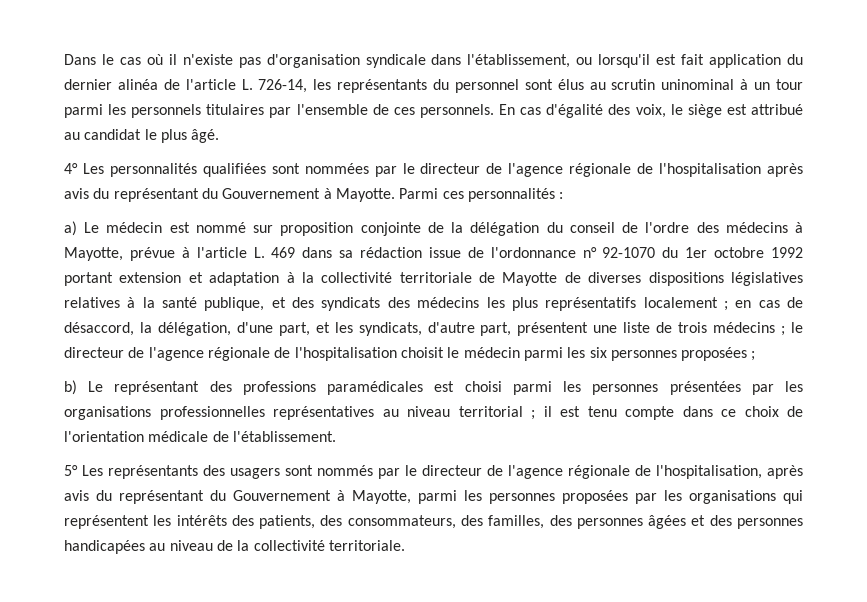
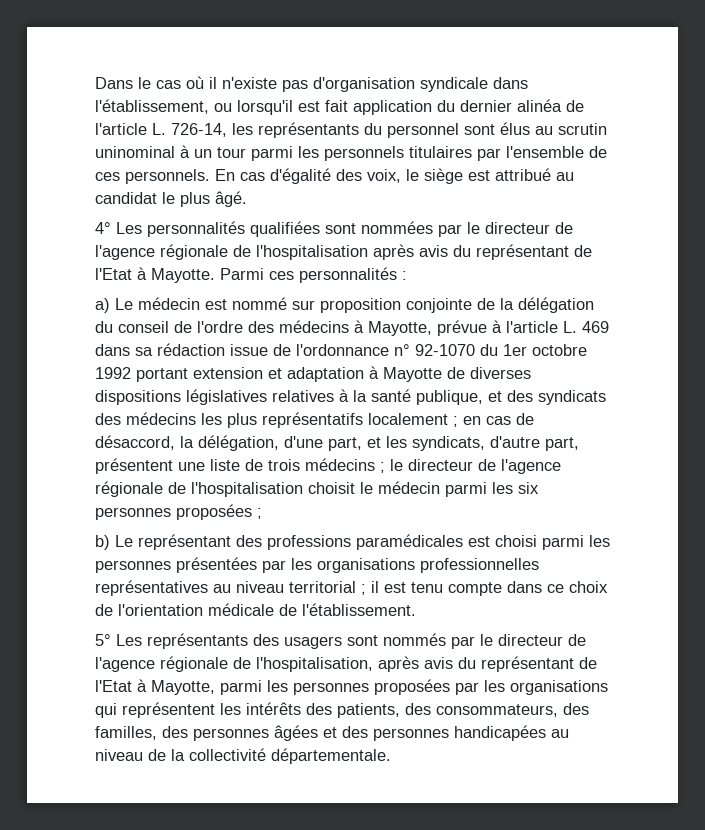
[201,188,321,199] du Gouvernement -> [574,245,592,257] [95,268,132,280] de l'Etat
[301,272,496,283] la collectivité territoriale de -> (379, 372) none
[210,490,331,501] du Gouvernement -> [579,657,597,669] [95,680,132,692] de l'Etat
[328,540,405,551] territoriale. -> [271,748,391,764] départementale.

